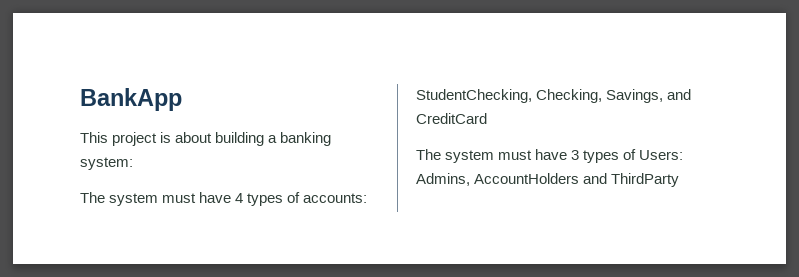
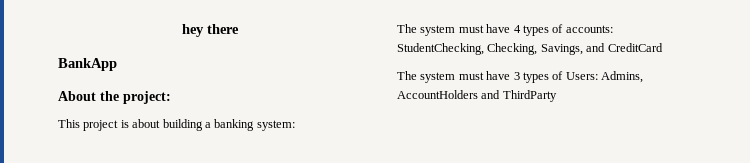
(80, 99) none -> [181,24,239,37] hey there //
(182, 99) none -> [58,91,171,104] // About the project:

